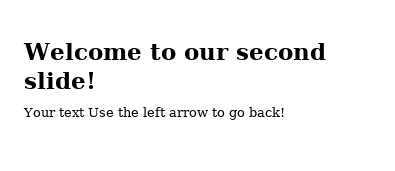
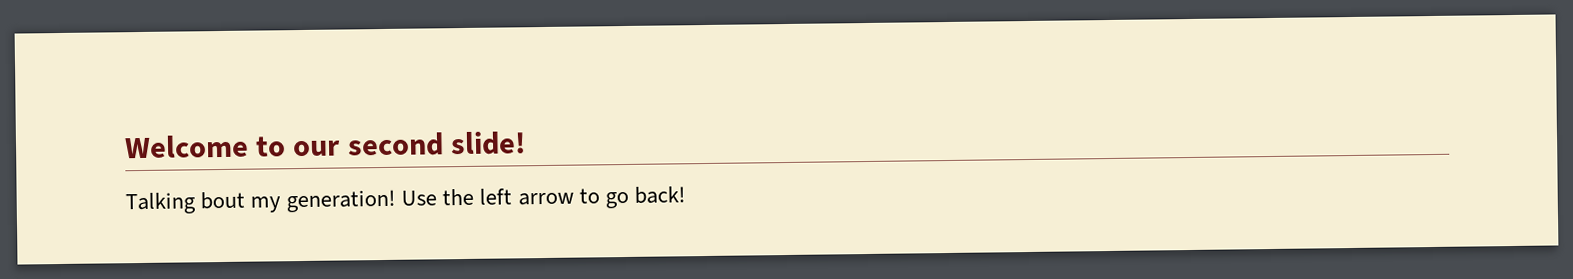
[23,108,85,117] Your text -> [125,189,397,215] Talking bout my generation!

